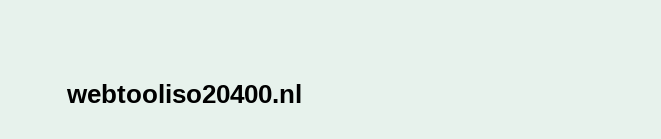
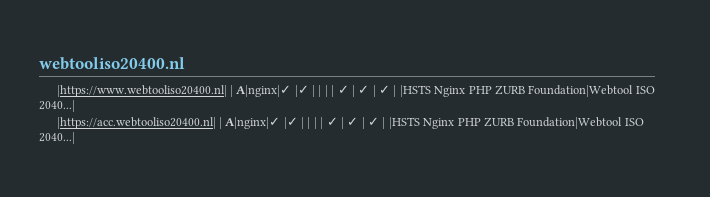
(302, 93) none -> [56,85,655,97] [39,100,75,112] [56,117,644,129] [39,132,75,144] // |https://www.webtooliso20400.nl| | A|nginx|✓ |✓ | | | | ✓ | ✓ | ✓ | |HSTS Nginx PHP ZURB Foundation|Webtool ISO 2040...| // |https://acc.webtooliso20400.nl| | A|nginx|✓ |✓ | | | | ✓ | ✓ | ✓ | |HSTS Nginx PHP ZURB Foundation|Webtool ISO 2040...|

